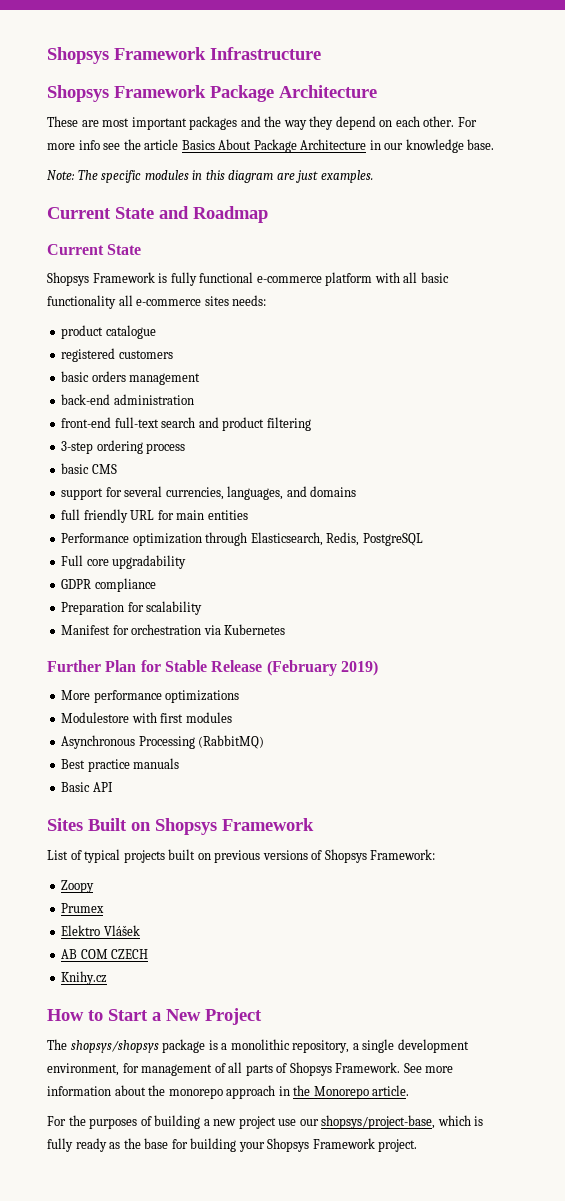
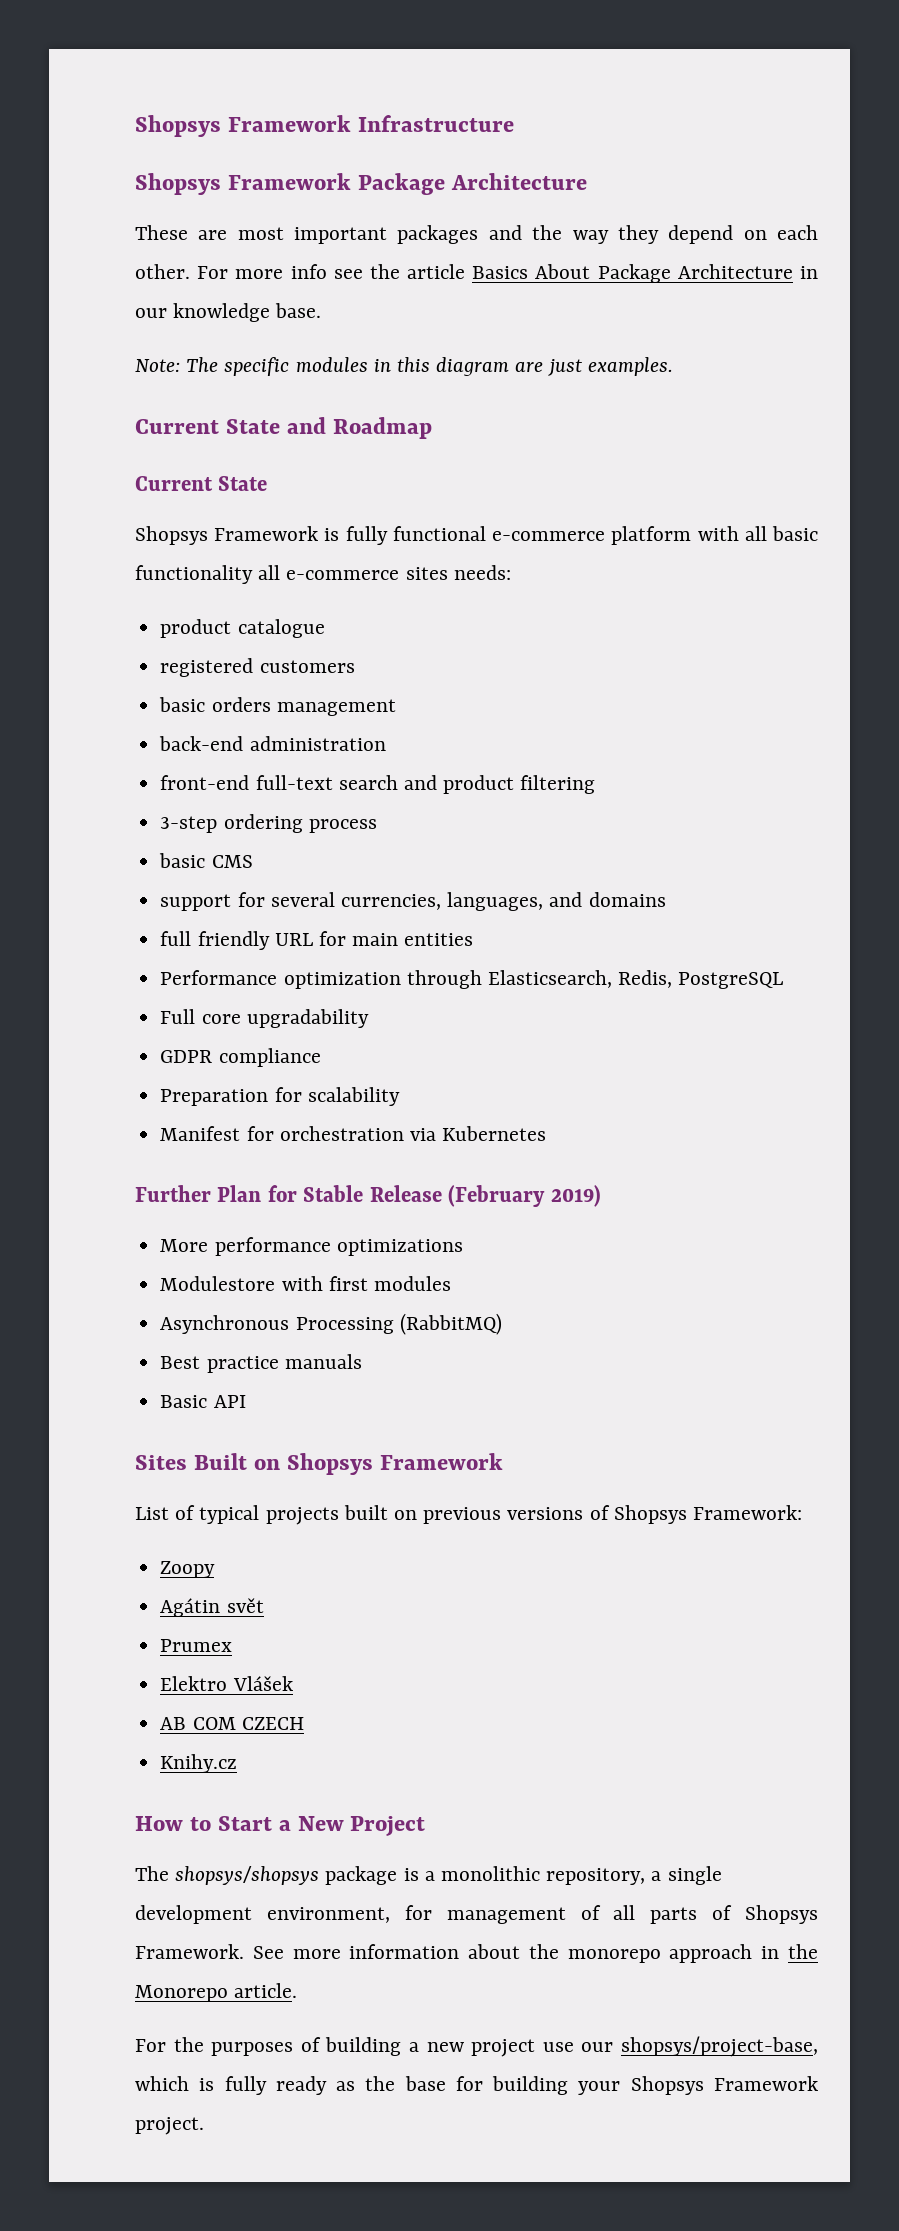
(95, 886) none -> [160,1598,264,1617] // Agátin svět

